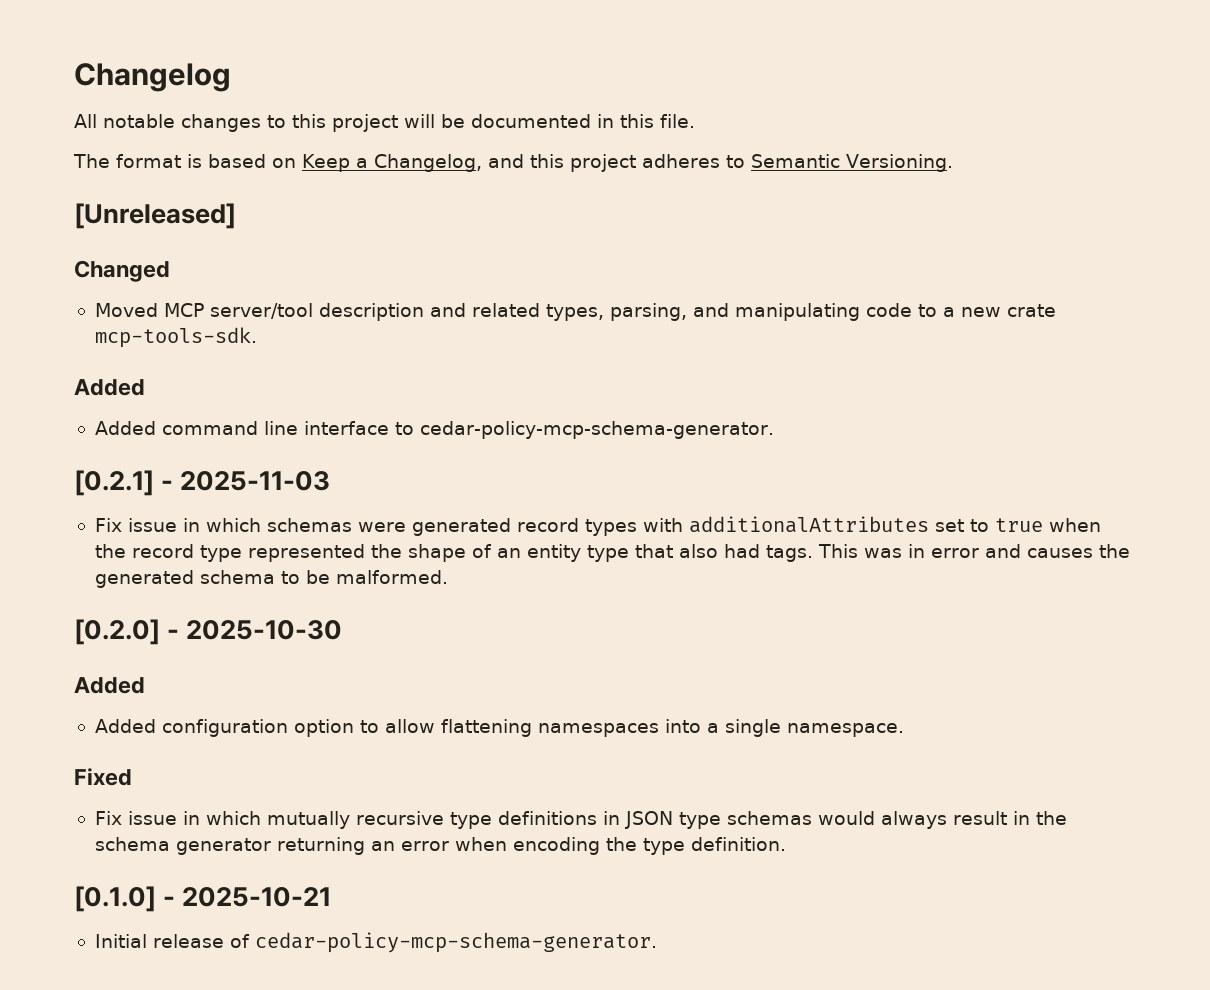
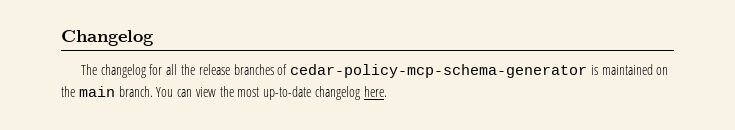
[74,114,695,132] [73,154,953,172] [74,203,236,229] [74,260,170,282] [94,303,1056,321] [94,327,257,348] [74,379,145,396] [94,421,774,439] [74,470,331,496] [94,516,1101,536] [94,544,1130,562] [94,570,448,588] [74,619,343,645] [74,677,145,694] [94,719,904,737] [74,768,132,786] [94,811,1067,829] [94,837,786,855] [74,886,332,912] [94,932,657,953] All notable changes to this project will be documented in this file. // The format is based on Keep a Changelog, and this project adheres to Semantic Versioning. // [Unreleased] // Changed // Moved MCP server/tool description and related types, parsing, and manipulating code to a new crate mcp-tools-sdk. // Added // Added command line interface to cedar-policy-mcp-schema-generator. // [0.2.1] - 2025-11-03 // Fix issue in which schemas were generated record types with additionalAttributes set to true when the record type represented the shape of an entity type that also had tags. This was in error and causes the generated schema to be malformed. // [0.2.0] - 2025-10-30 // Added // Added configuration option to allow flattening namespaces into a single namespace. // Fixed // Fix issue in which mutually recursive type definitions in JSON type schemas would always result in the schema generator returning an error when encoding the type definition. // [0.1.0] - 2025-10-21 // Initial release of cedar-policy-mcp-schema-generator. -> [80,64,669,78] [61,86,387,100] The changelog for all the release branches of cedar-policy-mcp-schema-generator is maintained on the main branch. You can view the most up-to-date changelog here.

